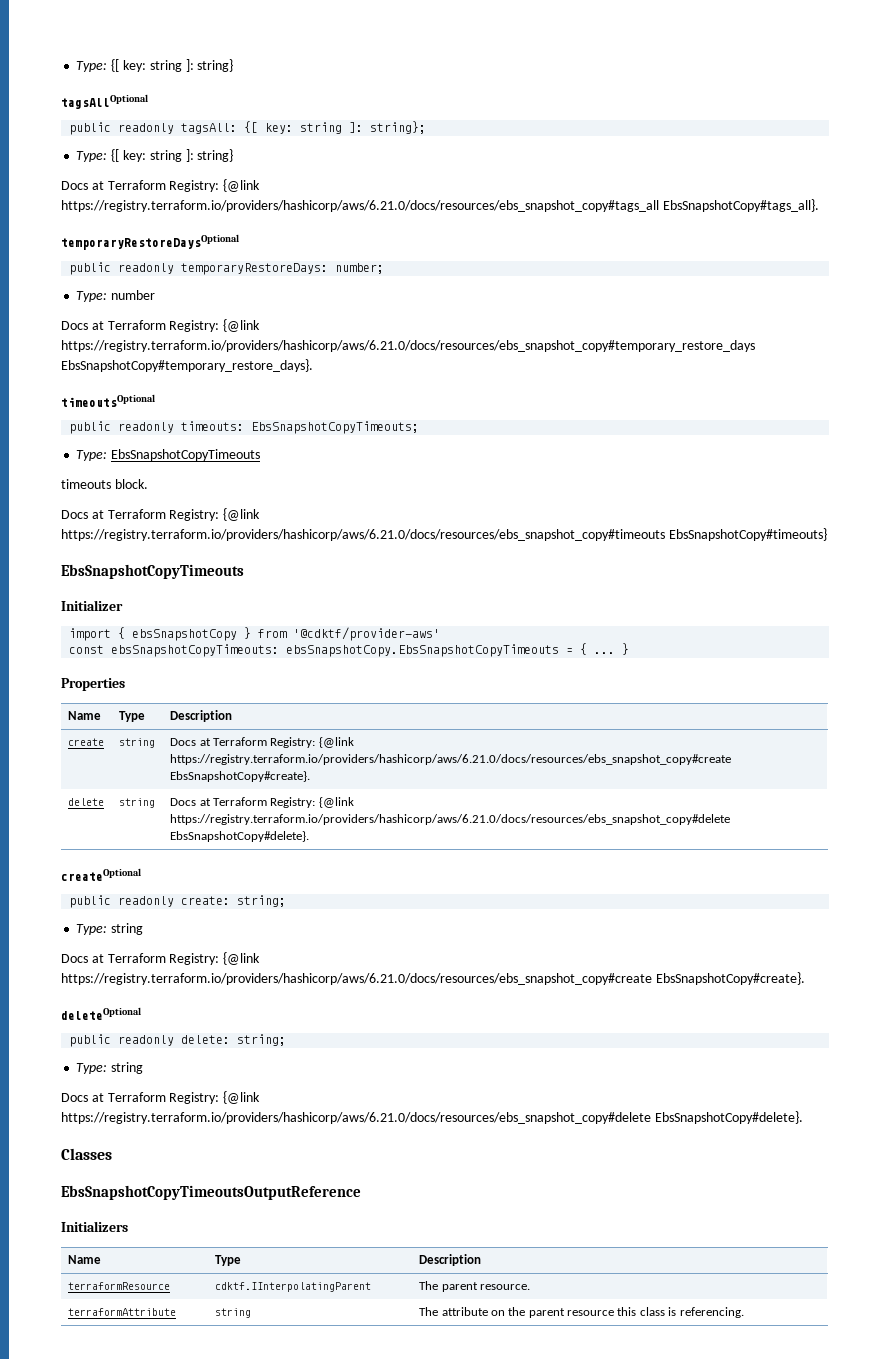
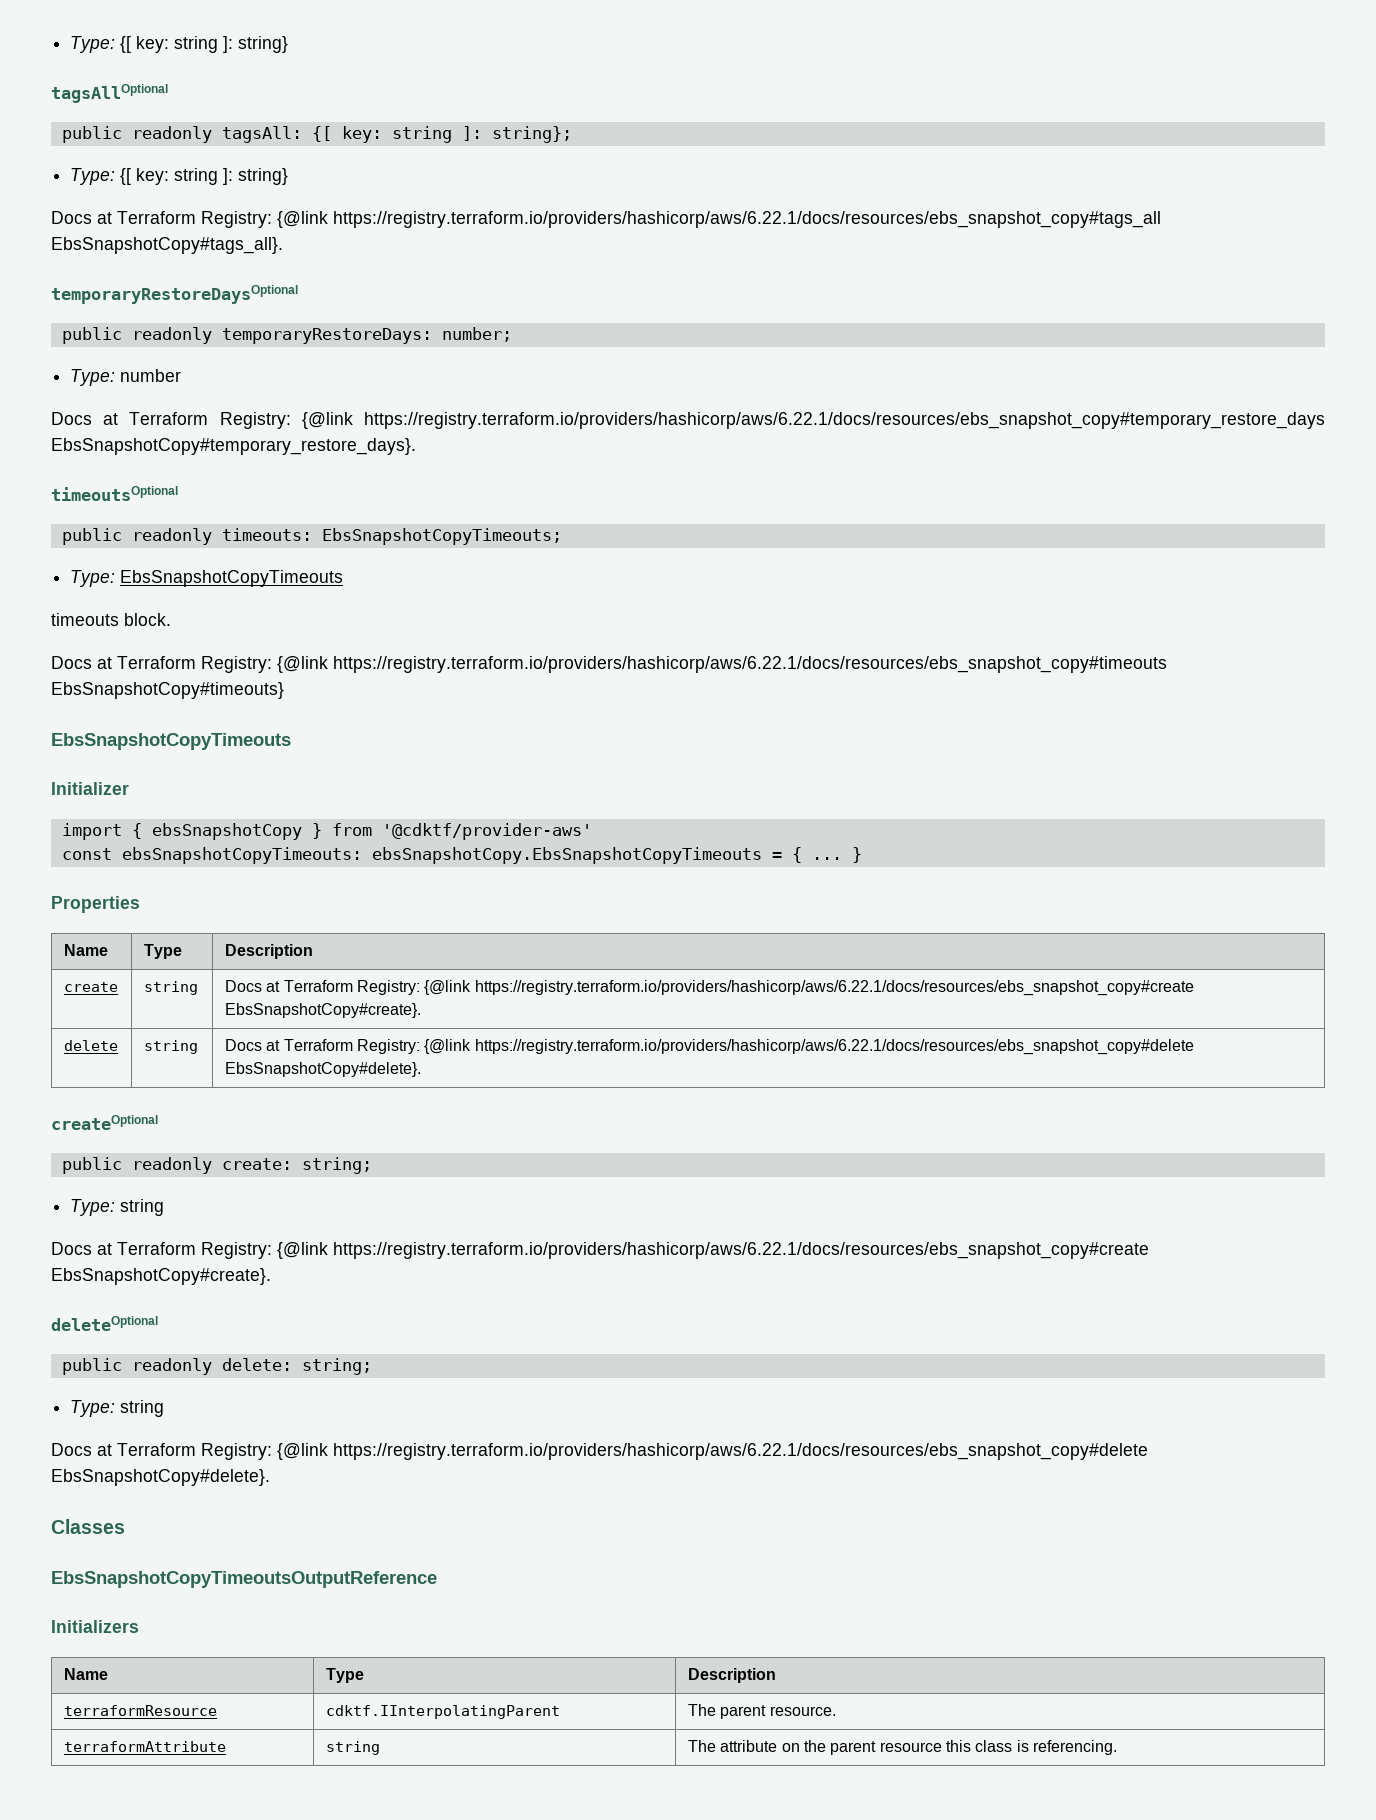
[61,200,659,212] https://registry.terraform.io/providers/hashicorp/aws/6.21.0/docs/resources/ebs_snapshot_copy#tags_all -> [333,211,1161,228] https://registry.terraform.io/providers/hashicorp/aws/6.22.1/docs/resources/ebs_snapshot_copy#tags_all
[61,340,755,352] https://registry.terraform.io/providers/hashicorp/aws/6.21.0/docs/resources/ebs_snapshot_copy#temporary_restore_days -> [363,412,1325,429] https://registry.terraform.io/providers/hashicorp/aws/6.22.1/docs/resources/ebs_snapshot_copy#temporary_restore_days
[61,529,665,541] https://registry.terraform.io/providers/hashicorp/aws/6.21.0/docs/resources/ebs_snapshot_copy#timeouts -> [333,656,1167,673] https://registry.terraform.io/providers/hashicorp/aws/6.22.1/docs/resources/ebs_snapshot_copy#timeouts
[170,754,732,765] https://registry.terraform.io/providers/hashicorp/aws/6.21.0/docs/resources/ebs_snapshot_copy#create -> [474,980,1194,996] https://registry.terraform.io/providers/hashicorp/aws/6.22.1/docs/resources/ebs_snapshot_copy#create
[170,814,731,825] https://registry.terraform.io/providers/hashicorp/aws/6.21.0/docs/resources/ebs_snapshot_copy#delete -> [474,1039,1194,1055] https://registry.terraform.io/providers/hashicorp/aws/6.22.1/docs/resources/ebs_snapshot_copy#delete
[61,973,652,985] https://registry.terraform.io/providers/hashicorp/aws/6.21.0/docs/resources/ebs_snapshot_copy#create -> [333,1242,1149,1259] https://registry.terraform.io/providers/hashicorp/aws/6.22.1/docs/resources/ebs_snapshot_copy#create
[61,1112,651,1124] https://registry.terraform.io/providers/hashicorp/aws/6.21.0/docs/resources/ebs_snapshot_copy#delete -> [333,1443,1148,1460] https://registry.terraform.io/providers/hashicorp/aws/6.22.1/docs/resources/ebs_snapshot_copy#delete

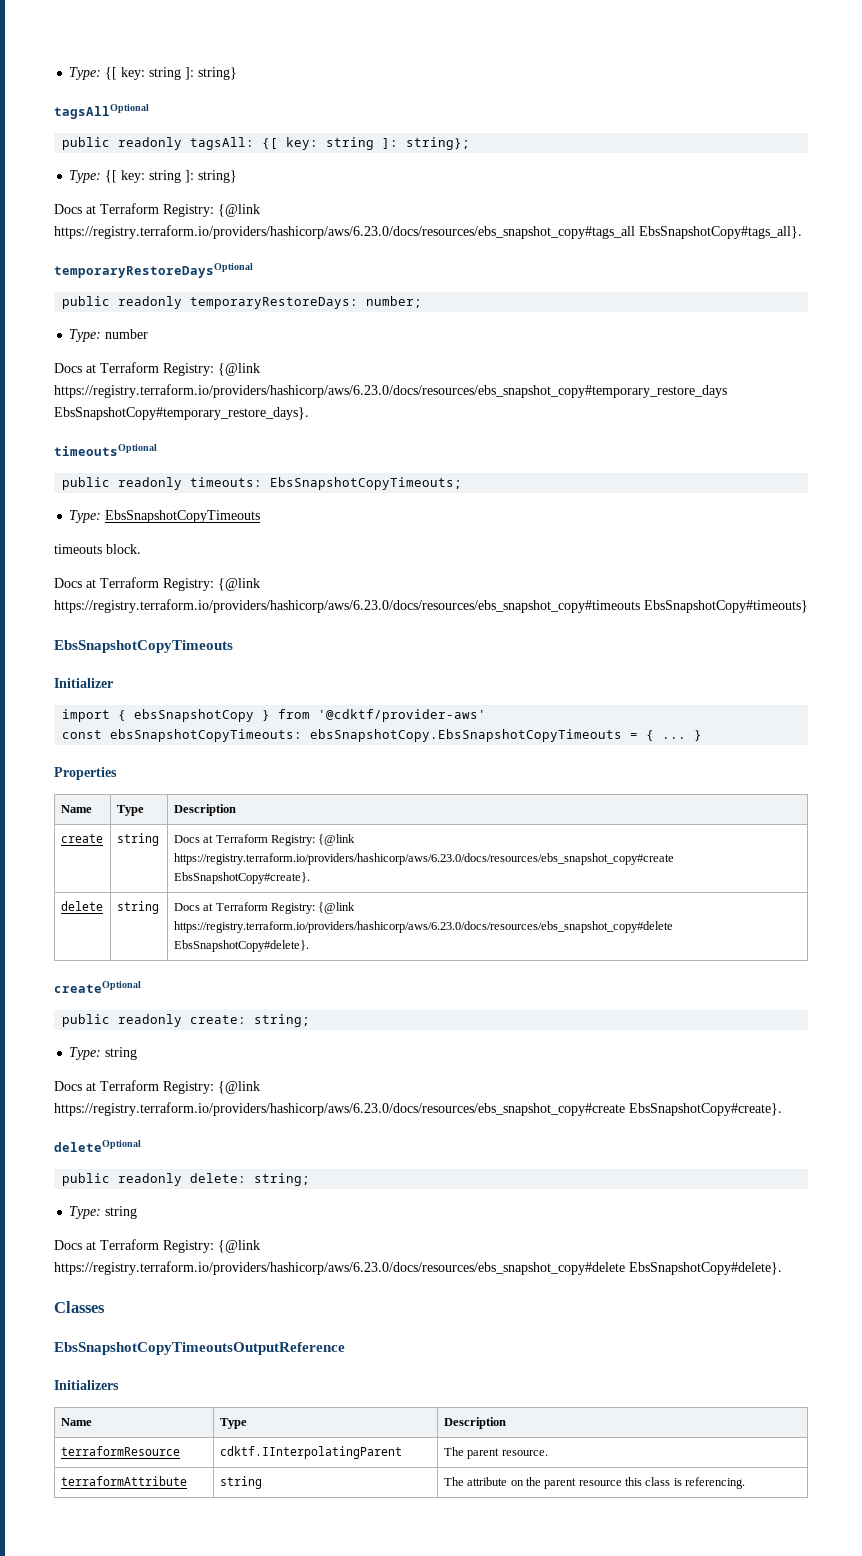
[333,211,1161,228] https://registry.terraform.io/providers/hashicorp/aws/6.22.1/docs/resources/ebs_snapshot_copy#tags_all -> [54,225,635,239] https://registry.terraform.io/providers/hashicorp/aws/6.23.0/docs/resources/ebs_snapshot_copy#tags_all
[363,412,1325,429] https://registry.terraform.io/providers/hashicorp/aws/6.22.1/docs/resources/ebs_snapshot_copy#temporary_restore_days -> [54,384,727,398] https://registry.terraform.io/providers/hashicorp/aws/6.23.0/docs/resources/ebs_snapshot_copy#temporary_restore_days
[333,656,1167,673] https://registry.terraform.io/providers/hashicorp/aws/6.22.1/docs/resources/ebs_snapshot_copy#timeouts -> [54,599,640,613] https://registry.terraform.io/providers/hashicorp/aws/6.23.0/docs/resources/ebs_snapshot_copy#timeouts
[474,980,1194,996] https://registry.terraform.io/providers/hashicorp/aws/6.22.1/docs/resources/ebs_snapshot_copy#create -> [173,853,674,865] https://registry.terraform.io/providers/hashicorp/aws/6.23.0/docs/resources/ebs_snapshot_copy#create
[474,1039,1194,1055] https://registry.terraform.io/providers/hashicorp/aws/6.22.1/docs/resources/ebs_snapshot_copy#delete -> [173,921,673,933] https://registry.terraform.io/providers/hashicorp/aws/6.23.0/docs/resources/ebs_snapshot_copy#delete
[333,1242,1149,1259] https://registry.terraform.io/providers/hashicorp/aws/6.22.1/docs/resources/ebs_snapshot_copy#create -> [54,1102,625,1116] https://registry.terraform.io/providers/hashicorp/aws/6.23.0/docs/resources/ebs_snapshot_copy#create
[333,1443,1148,1460] https://registry.terraform.io/providers/hashicorp/aws/6.22.1/docs/resources/ebs_snapshot_copy#delete -> [54,1261,625,1275] https://registry.terraform.io/providers/hashicorp/aws/6.23.0/docs/resources/ebs_snapshot_copy#delete

